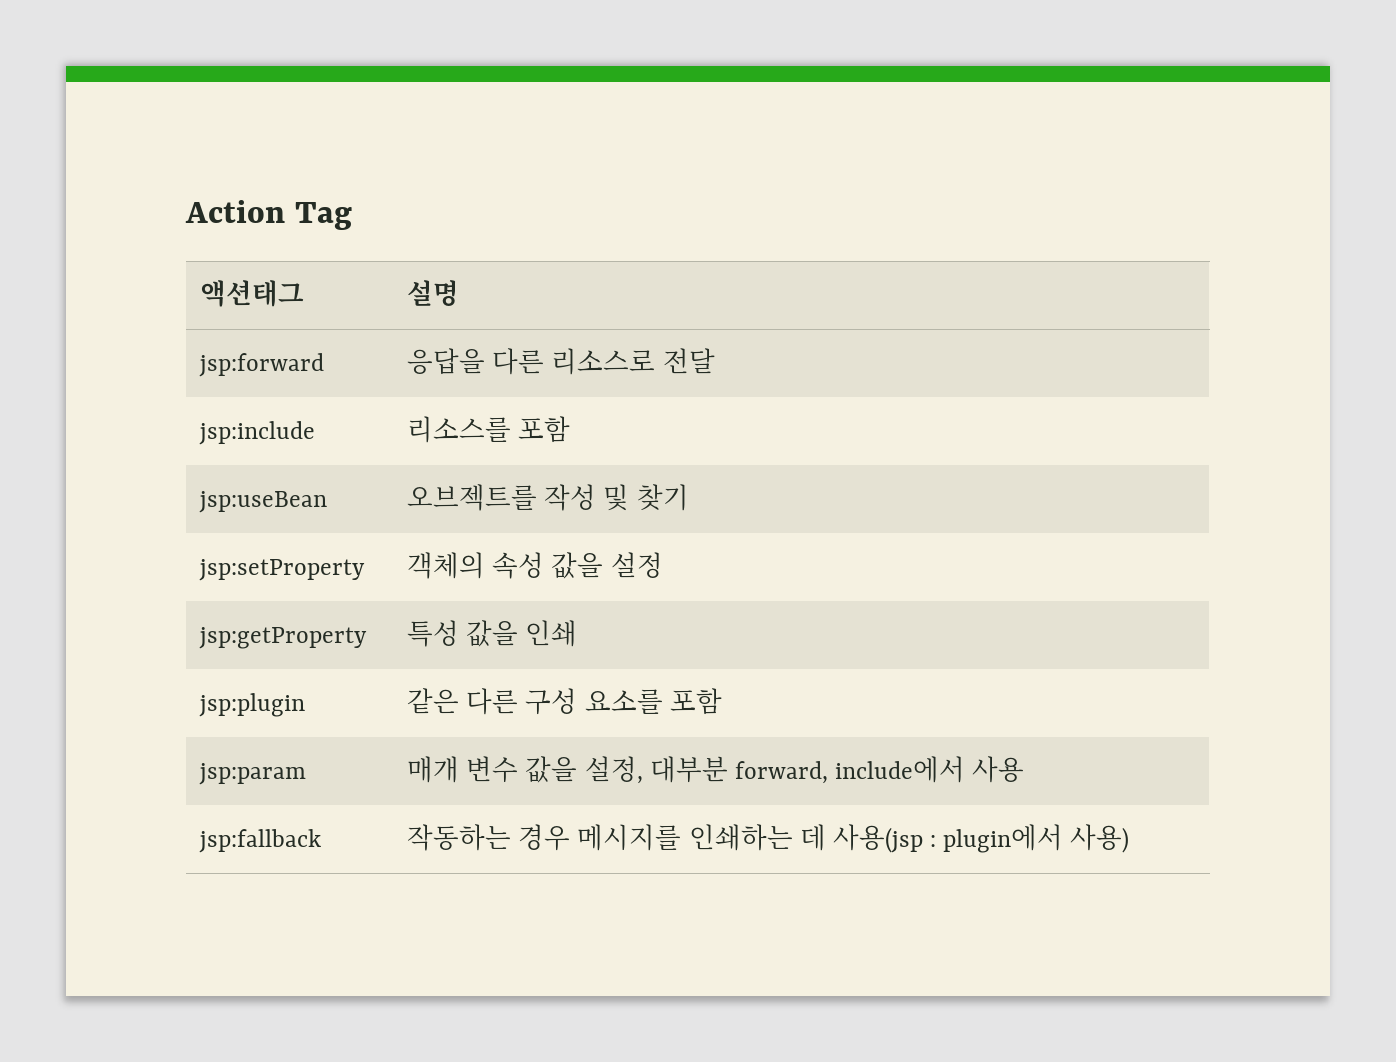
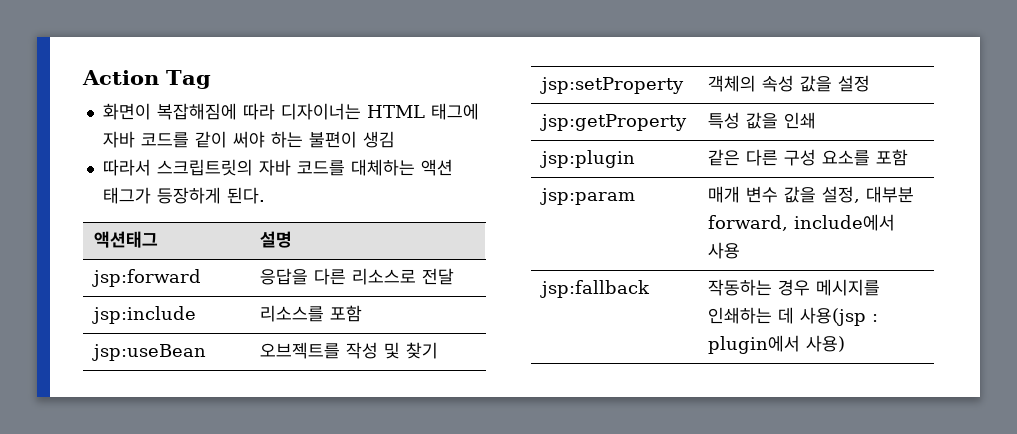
(352, 216) none -> [102,103,479,120] [102,131,395,148] [102,159,453,176] [102,187,265,204] // 화면이 복잡해짐에 따라 디자이너는 HTML 태그에 자바 코드를 같이 써야 하는 불편이 생김 // 따라서 스크립트릿의 자바 코드를 대체하는 액션 태그가 등장하게 된다.

